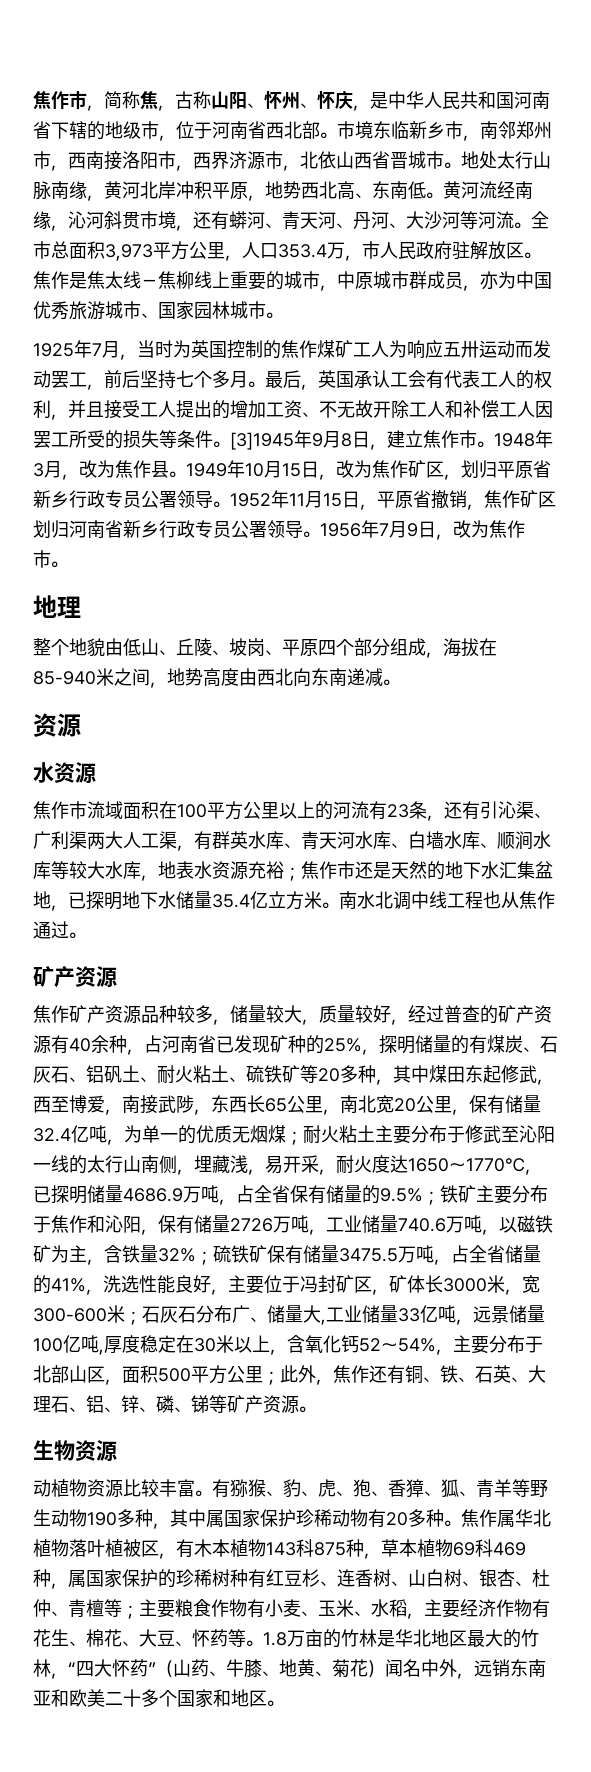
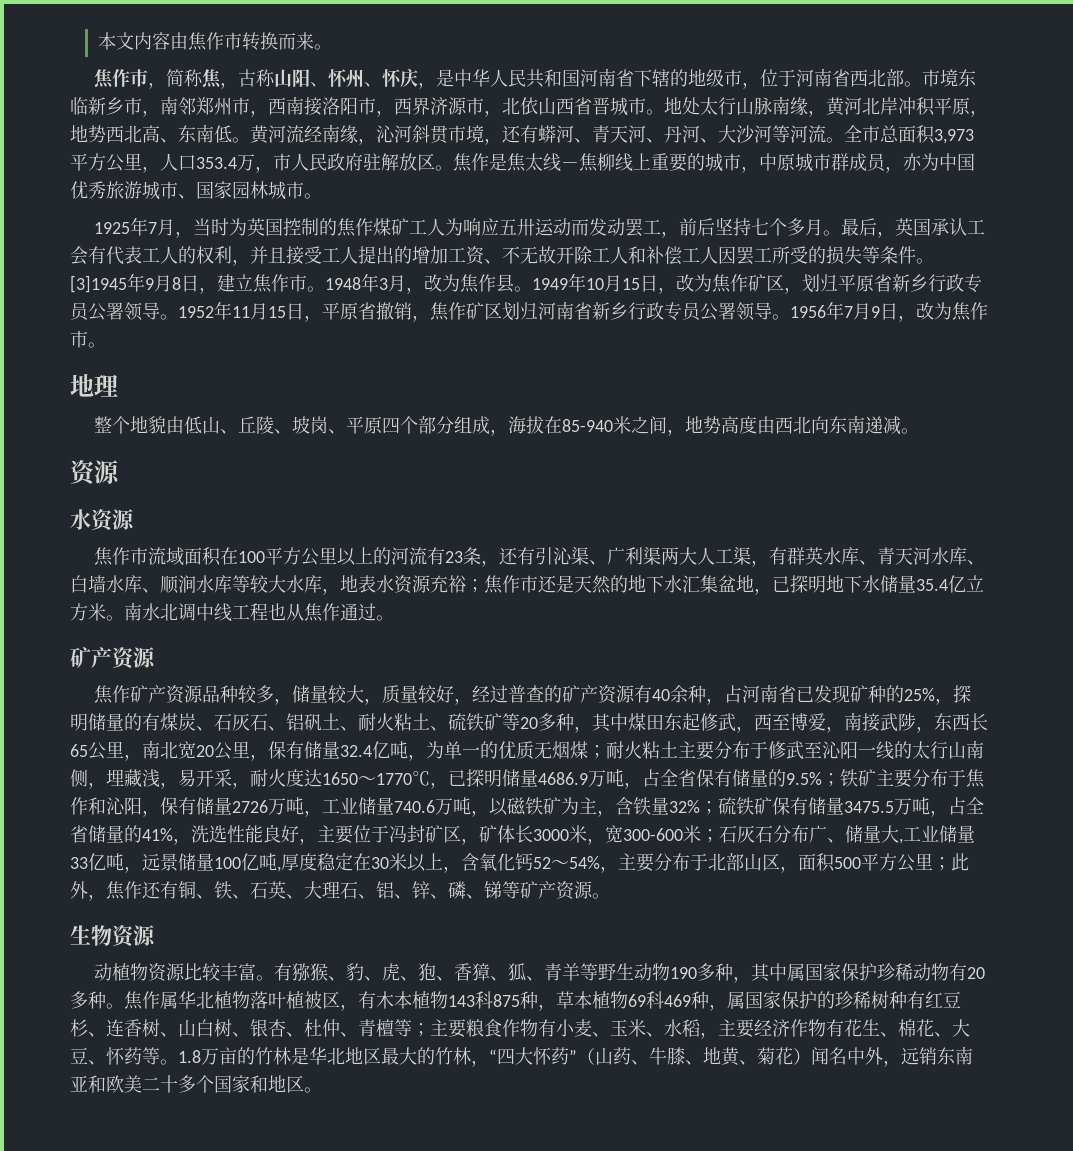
(33, 99) none -> [97,32,332,51] 本文内容由焦作市转换而来。 //

